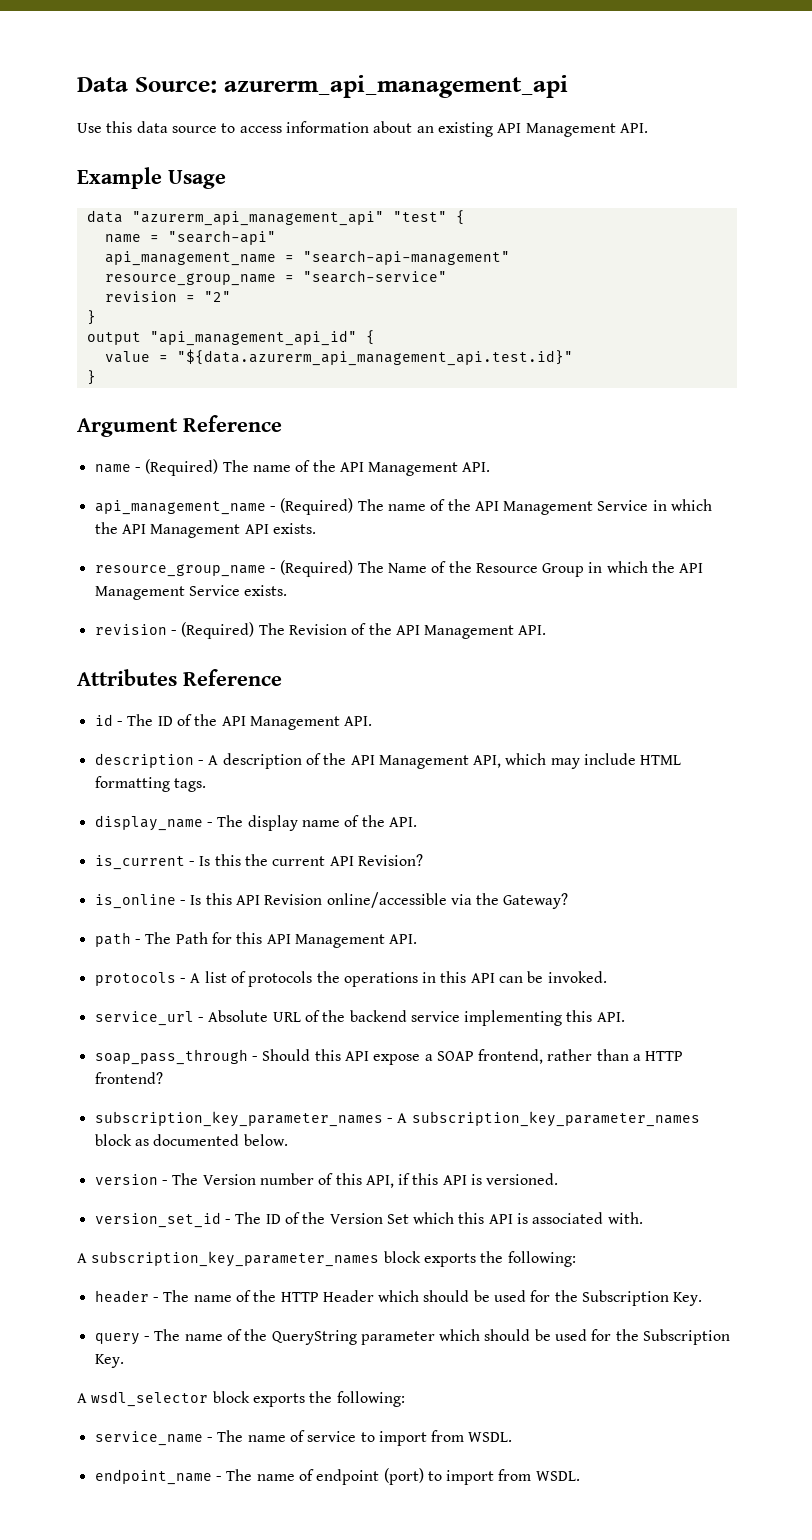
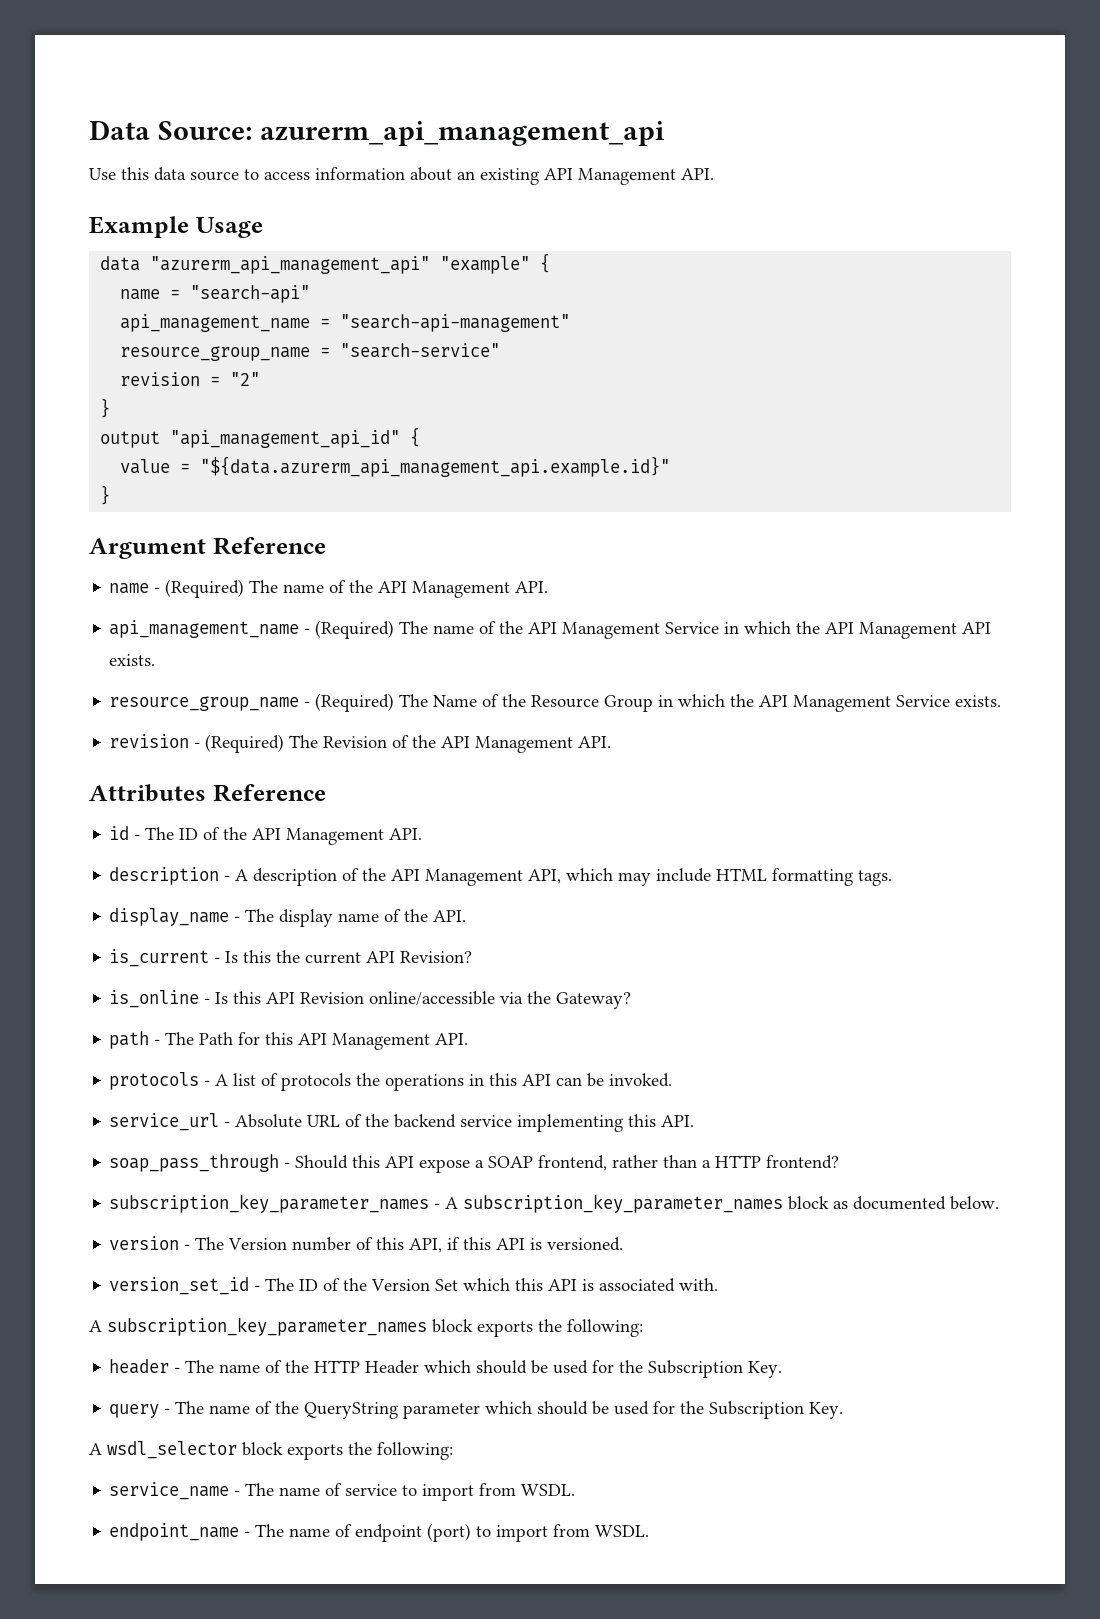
[392,211,447,222] "test" -> [440,256,531,274] "example"
[176,349,573,366] "${data.azurerm_api_management_api.test.id}" -> [200,456,671,477] "${data.azurerm_api_management_api.example.id}"

